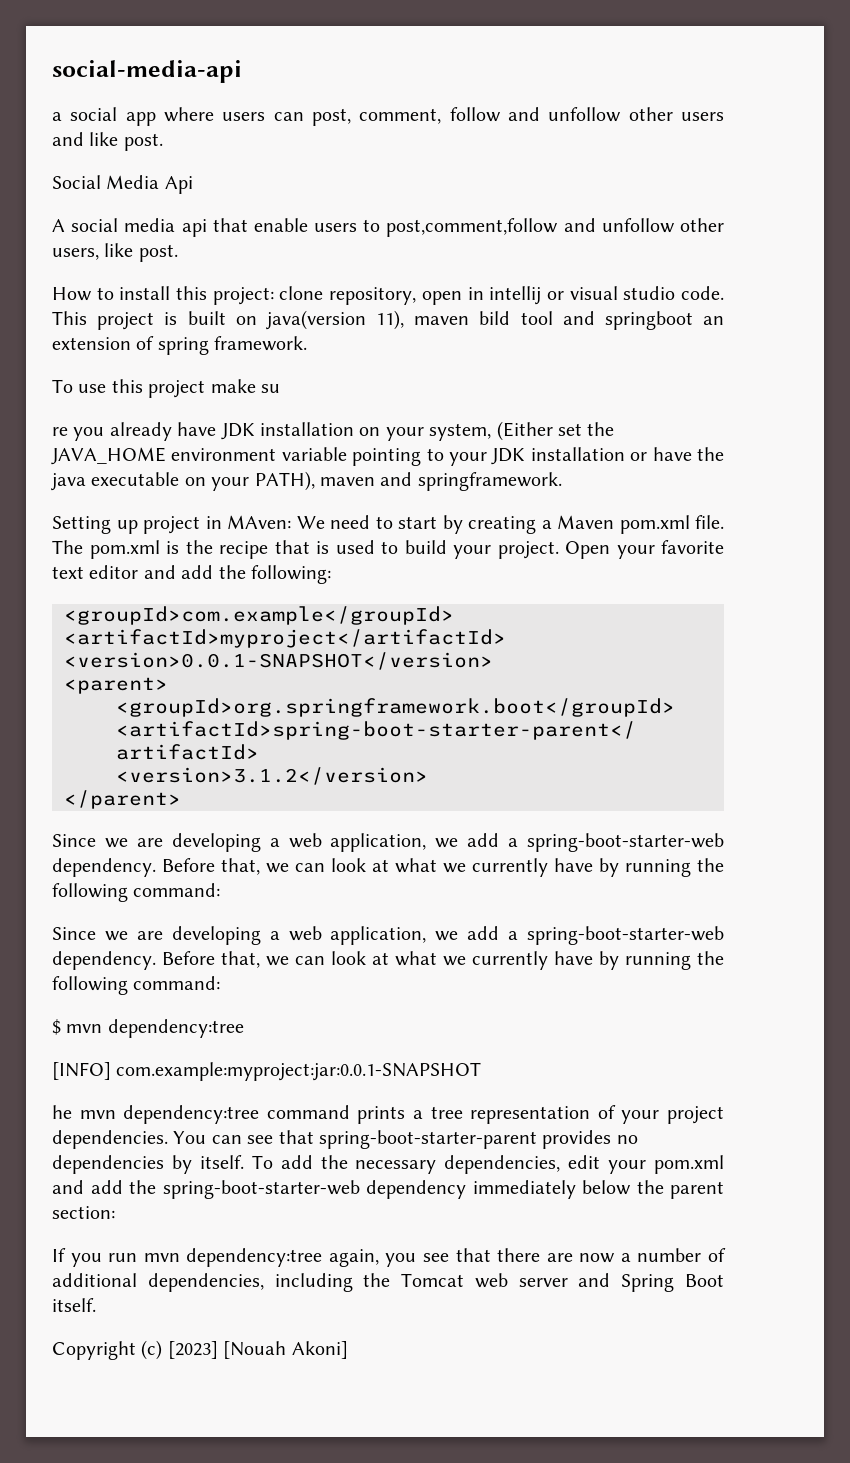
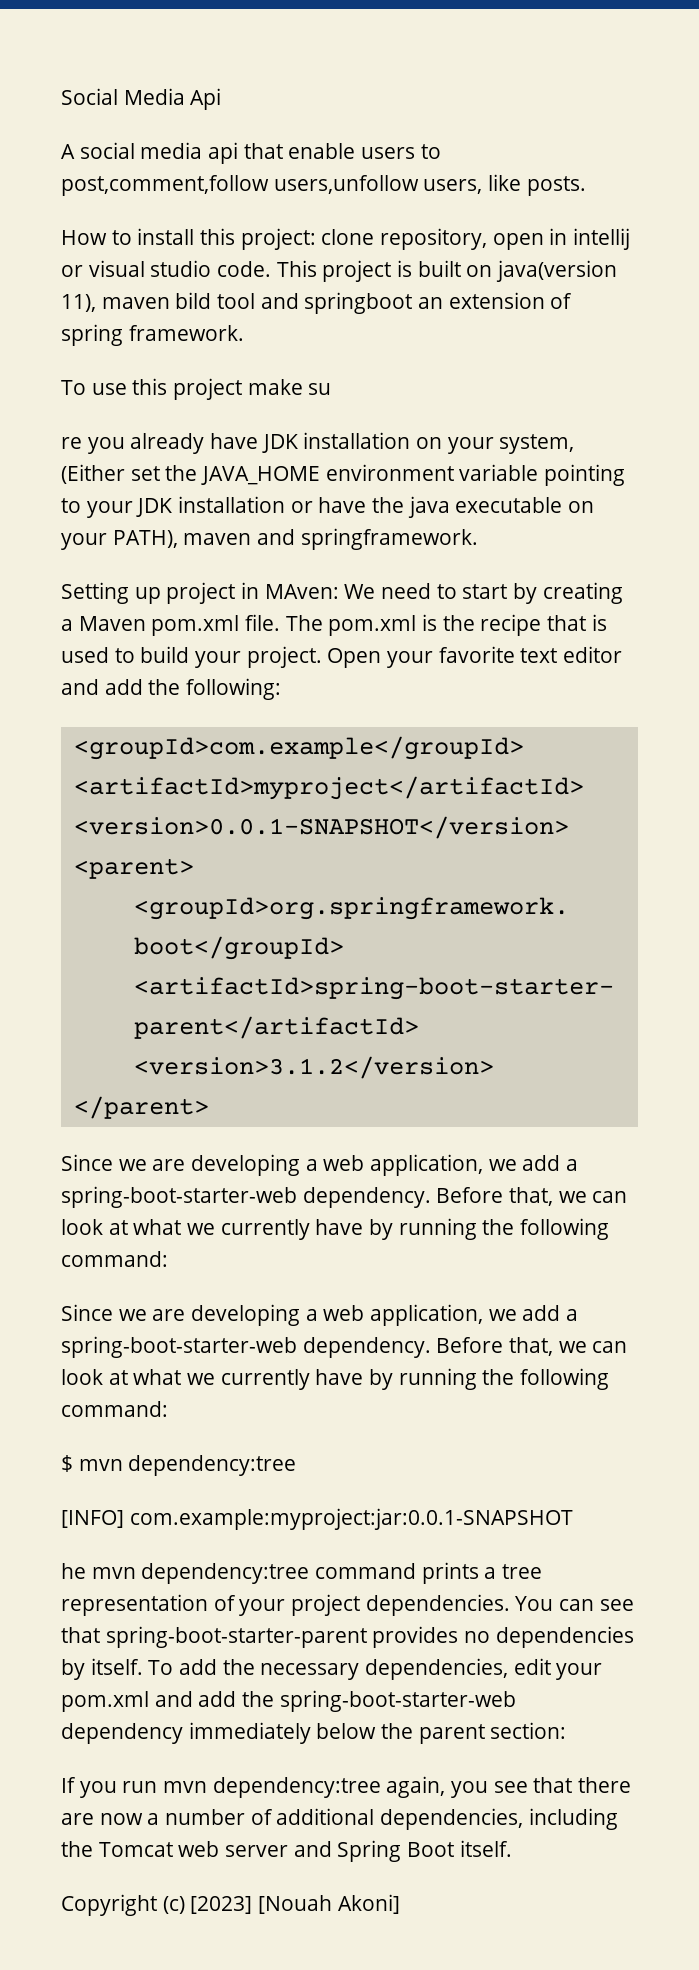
[52,60,242,83] [52,107,724,126] [52,132,163,151] social-media-api // a social app where users can post, comment, follow and unfollow other users and like post. // -> (61, 96) none
[563,218,724,233] and unfollow other -> [273,175,419,194] users,unfollow
[138,244,178,262] post. -> [526,176,586,196] posts.

